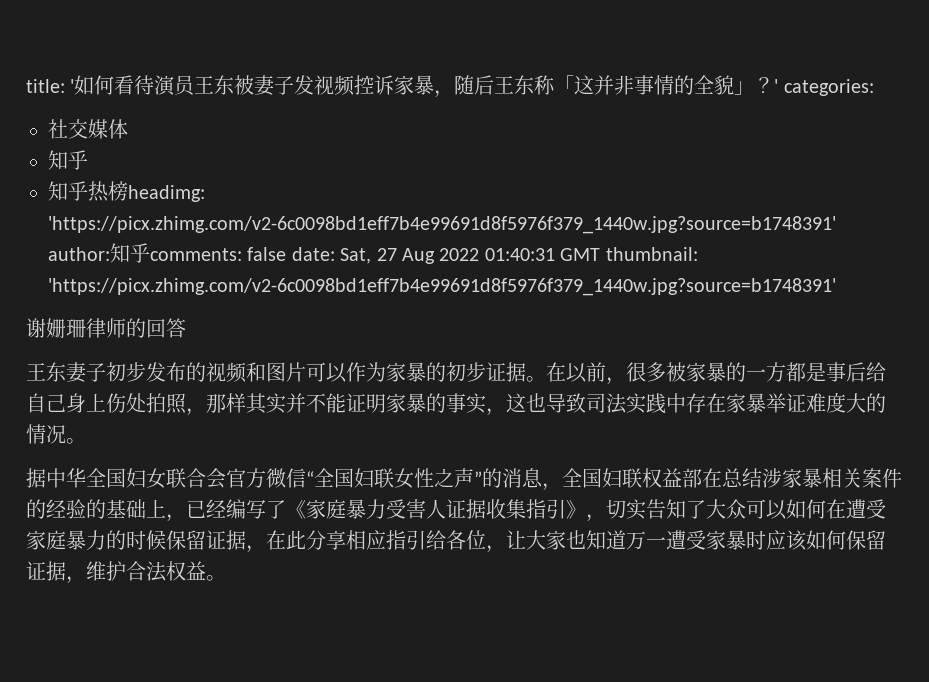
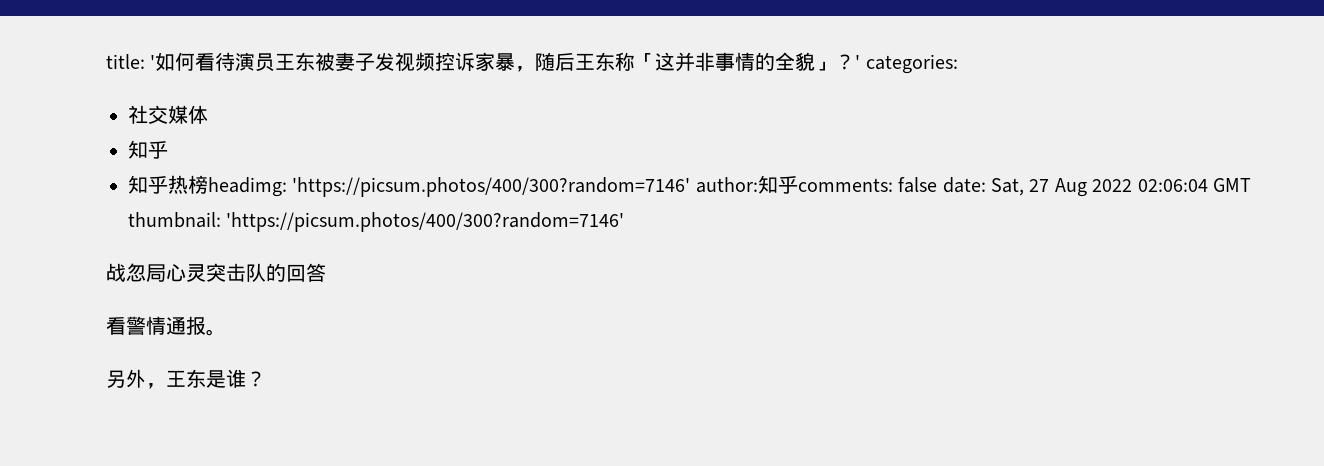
[48,216,836,234] 'https://picx.zhimg.com/v2-6c0098bd1eff7b4e99691d8f5976f379_1440w.jpg?source=b1748391' -> [292,177,691,197] 'https://picsum.photos/400/300?random=7146'
[484,248,555,261] 01:40:31 -> [1137,179,1208,192] 02:06:04
[48,278,836,296] [26,318,186,338] [26,362,886,385] [26,392,886,416] [26,424,86,444] [26,468,902,491] [26,499,886,522] [26,530,886,553] [26,561,226,584] 'https://picx.zhimg.com/v2-6c0098bd1eff7b4e99691d8f5976f379_1440w.jpg?source=b1748391' // 谢姗珊律师的回答 // 王东妻子初步发布的视频和图片可以作为家暴的初步证据。在以前，很多被家暴的一方都是事后给自己身上伤处拍照，那样其实并不能证明家暴的事实，这也导致司法实践中存在家暴举证难度大的情况。 // 据中华全国妇女联合会官方微信“全国妇联女性之声”的消息，全国妇联权益部在总结涉家暴相关案件的经验的基础上，已经编写了《家庭暴力受害人证据收集指引》，切实告知了大众可以如何在遭受家庭暴力的时候保留证据，在此分享相应指引给各位，让大家也知道万一遭受家暴时应该如何保留证据，维护合法权益。 -> [226,212,625,232] [106,263,326,282] [106,316,226,336] [106,369,266,389] 'https://picsum.photos/400/300?random=7146' // 战忽局心灵突击队的回答 // 看警情通报。 // 另外，王东是谁？

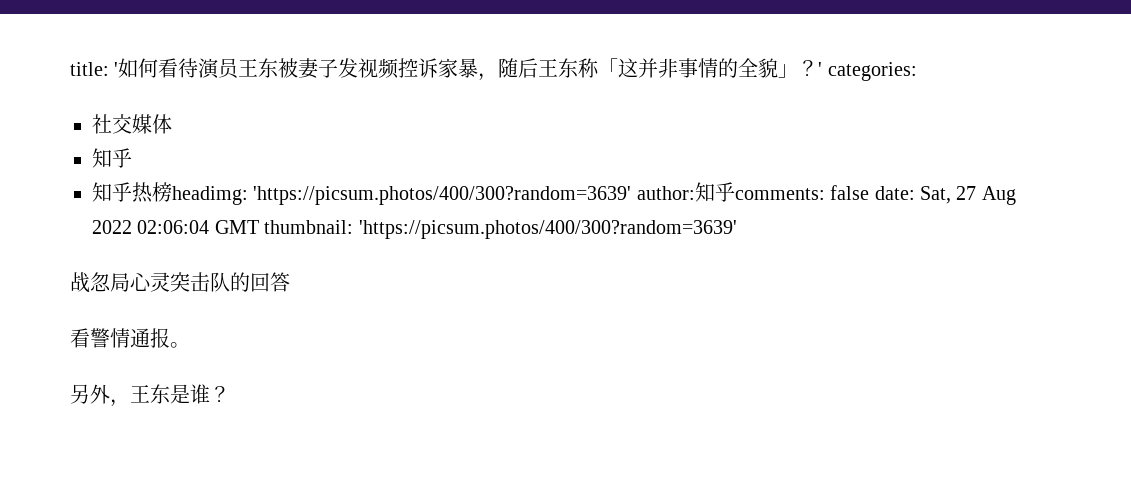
[292,177,691,197] 'https://picsum.photos/400/300?random=7146' -> [253,186,632,205] 'https://picsum.photos/400/300?random=3639'
[226,212,625,232] 'https://picsum.photos/400/300?random=7146' -> [358,220,737,239] 'https://picsum.photos/400/300?random=3639'

